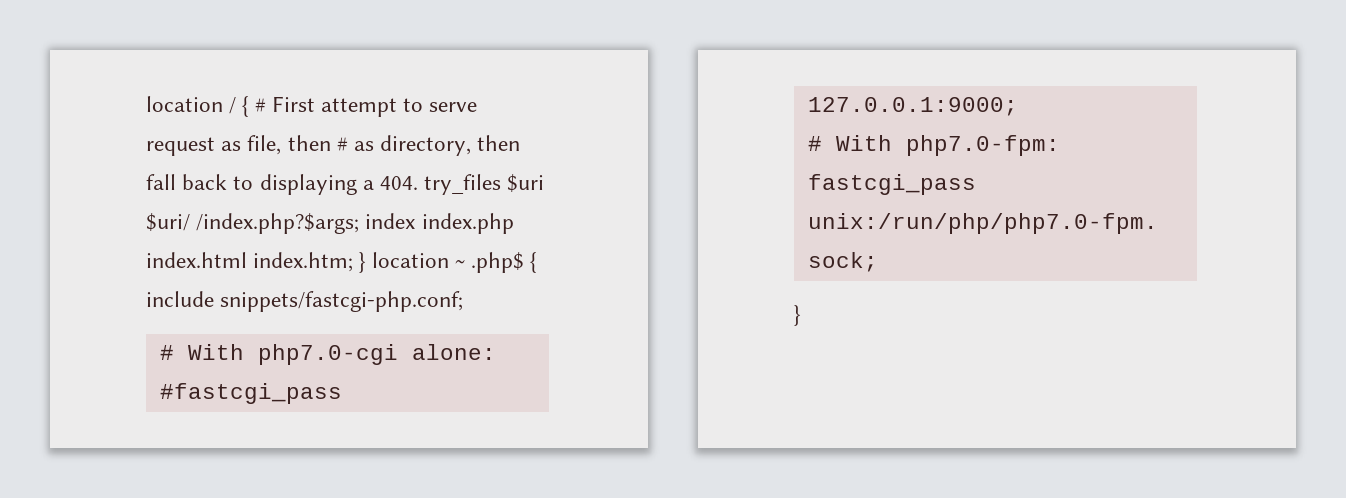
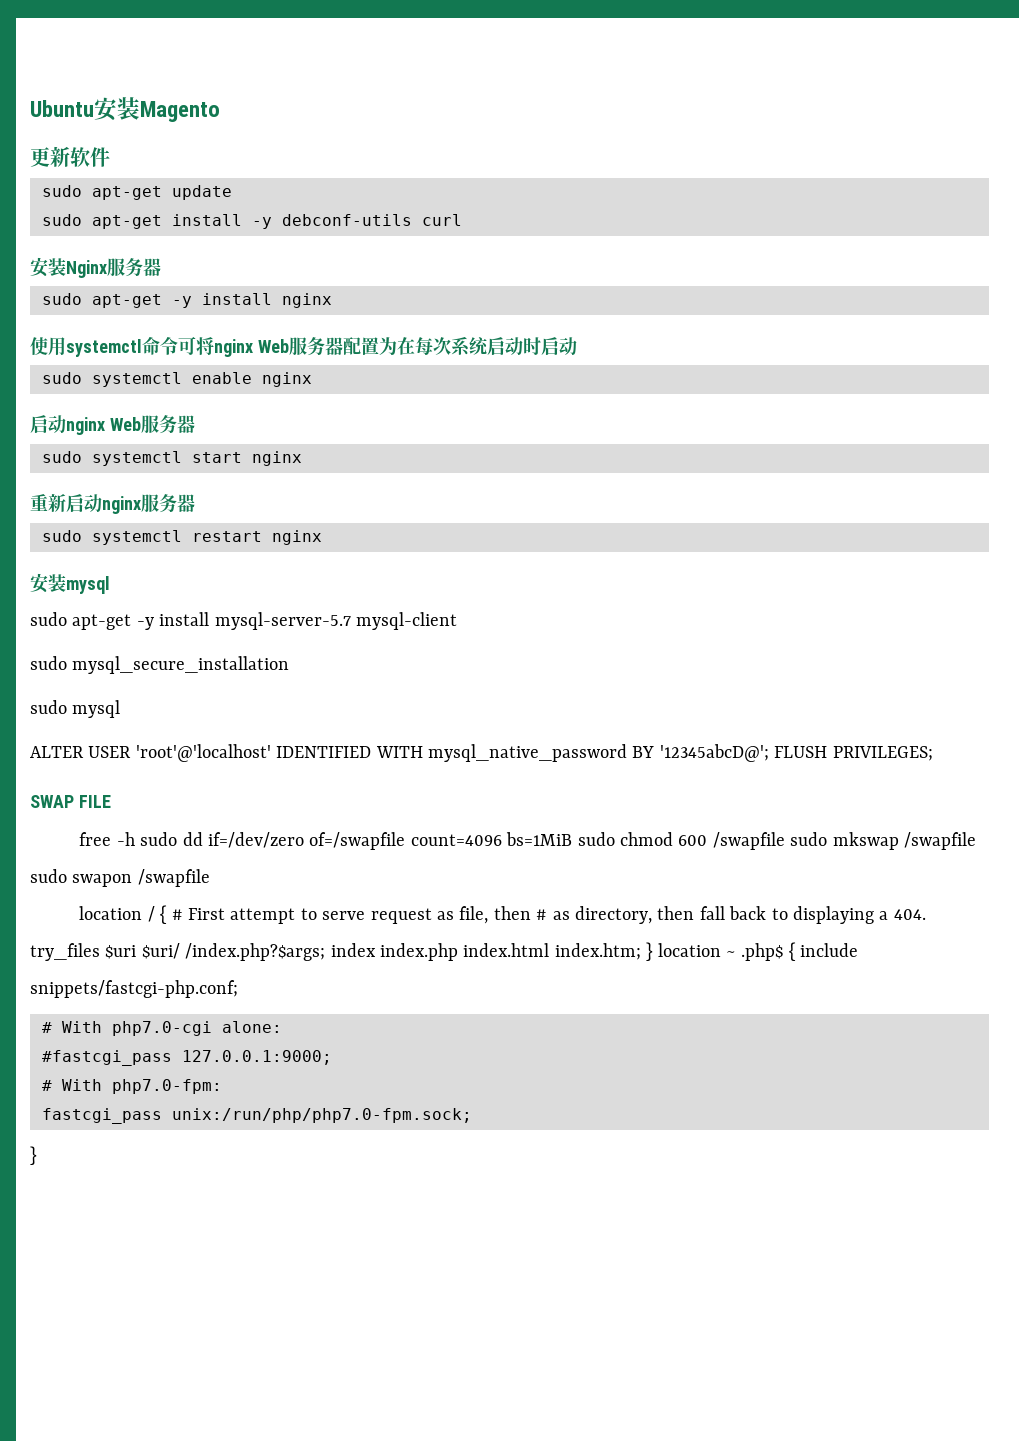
(146, 104) none -> [30,97,220,122] [30,146,110,167] [42,185,232,200] [42,214,462,229] [30,257,161,278] [42,293,332,308] [30,336,577,357] [42,372,312,387] [30,415,195,435] [42,451,302,466] [30,494,195,514] [42,530,322,545] [30,573,110,594] [30,612,457,630] [30,656,290,674] [30,700,121,718] [30,744,933,762] [30,795,111,808] [79,832,977,850] [30,869,210,887] Ubuntu安装Magento // 更新软件 // sudo apt-get update // sudo apt-get install -y debconf-utils curl // 安装Nginx服务器 // sudo apt-get -y install nginx // 使用systemctl命令可将nginx Web服务器配置为在每次系统启动时启动 // sudo systemctl enable nginx // 启动nginx Web服务器 // sudo systemctl start nginx // 重新启动nginx服务器 // sudo systemctl restart nginx // 安装mysql // sudo apt-get -y install mysql-server-5.7 mysql-client // sudo mysql_secure_installation // sudo mysql // ALTER USER 'root'@'localhost' IDENTIFIED WITH mysql_native_password BY '12345abcD@'; FLUSH PRIVILEGES; // SWAP FILE // free -h sudo dd if=/dev/zero of=/swapfile count=4096 bs=1MiB sudo chmod 600 /swapfile sudo mkswap /swapfile sudo swapon /swapfile //

